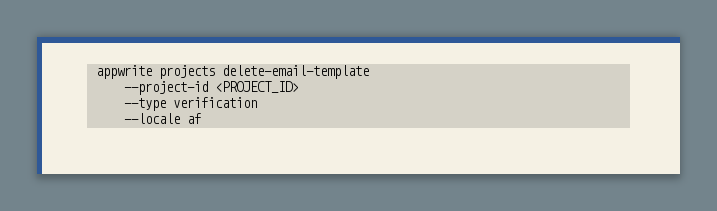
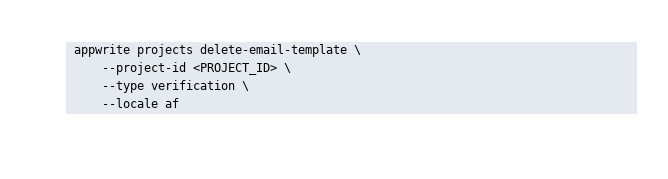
(370, 72) none -> [353,45,361,55] \
(300, 87) none -> [283,63,291,73] \
(258, 102) none -> [241,81,249,91] \

